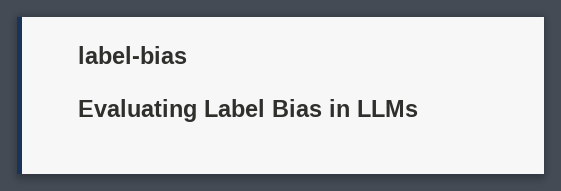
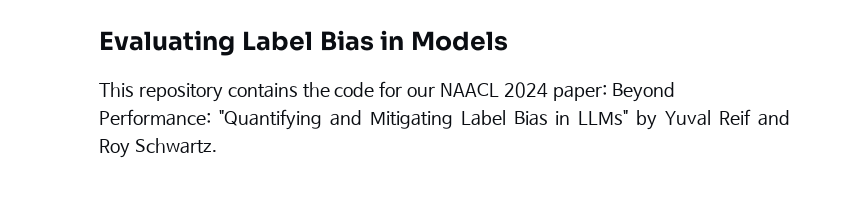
[78,46,187,64] label-bias // -> (99, 43) none
[357,100,418,117] LLMs -> [411,31,508,51] [99,81,675,102] [99,109,791,130] [99,138,217,158] Models // This repository contains the code for our NAACL 2024 paper: Beyond Performance: "Quantifying and Mitigating Label Bias in LLMs" by Yuval Reif and Roy Schwartz.

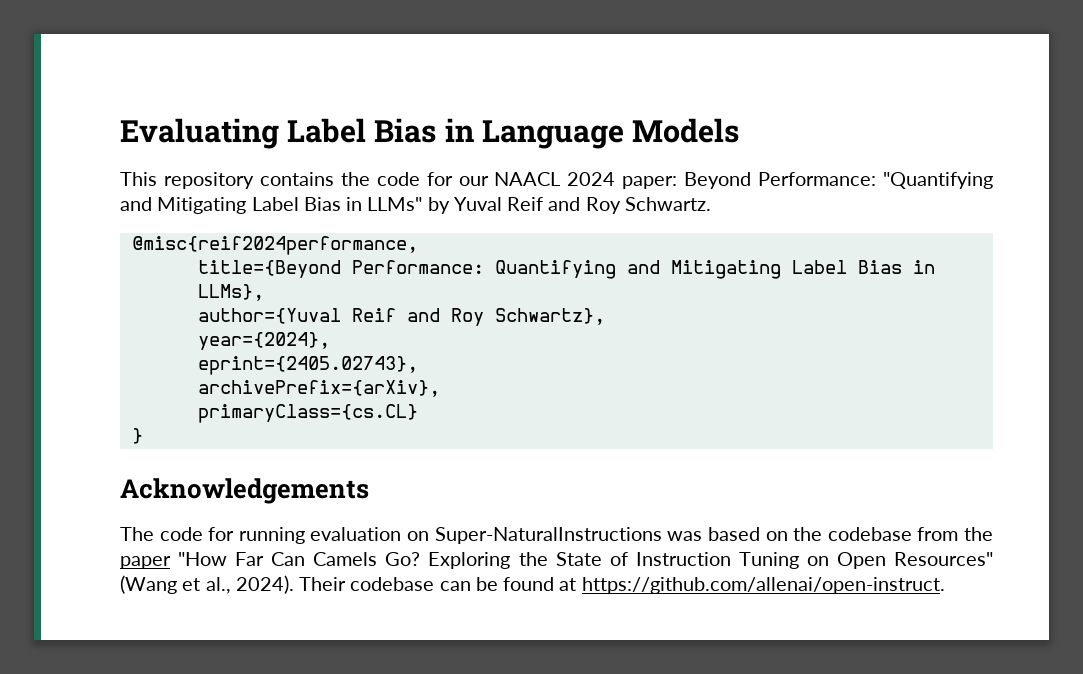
(405, 40) none -> [481,120,624,149] Language
(217, 146) none -> [131,236,418,255] [197,260,935,279] [197,284,264,301] [197,308,605,326] [197,332,330,350] [197,356,418,375] [197,380,440,397] [197,404,418,423] [131,428,143,444] [120,478,369,504] [120,527,994,544] [120,552,993,569] [120,575,945,594] // @misc{reif2024performance, // title={Beyond Performance: Quantifying and Mitigating Label Bias in LLMs}, // author={Yuval Reif and Roy Schwartz}, // year={2024}, // eprint={2405.02743}, // archivePrefix={arXiv}, // primaryClass={cs.CL} // } // Acknowledgements // The code for running evaluation on Super-NaturalInstructions was based on the codebase from the paper "How Far Can Camels Go? Exploring the State of Instruction Tuning on Open Resources" (Wang et al., 2024). Their codebase can be found at https://github.com/allenai/open-instruct.

